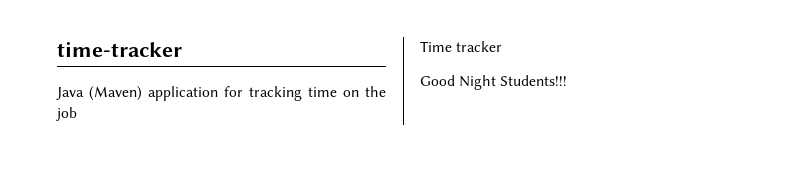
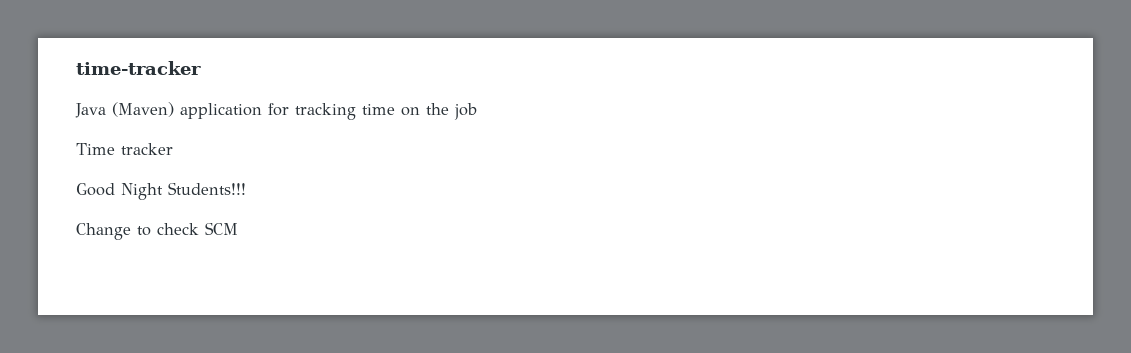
(568, 80) none -> [76,222,238,240] // Change to check SCM

